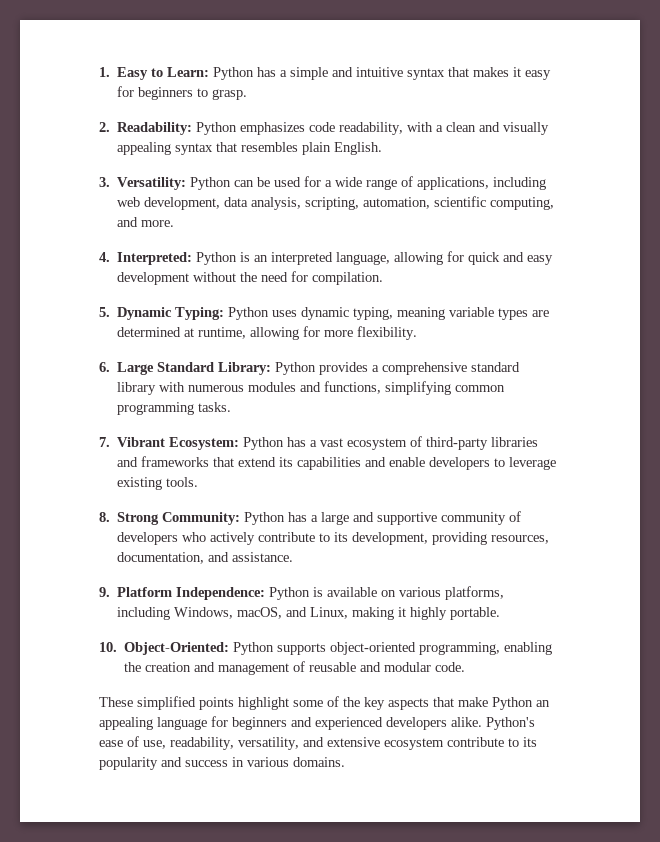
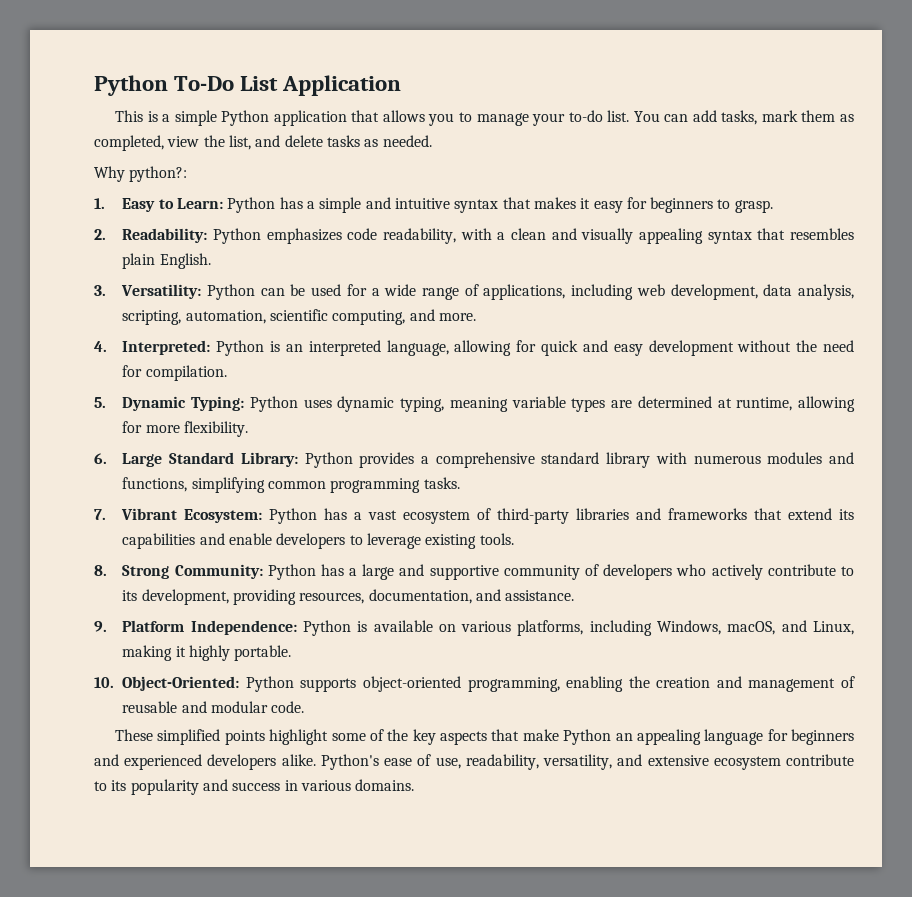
(99, 72) none -> [94,75,402,96] [115,110,854,126] [94,135,432,151] [94,166,188,182] Python To-Do List Application // This is a simple Python application that allows you to manage your to-do list. You can add tasks, mark them as completed, view the list, and delete tasks as needed. // Why python?: //

